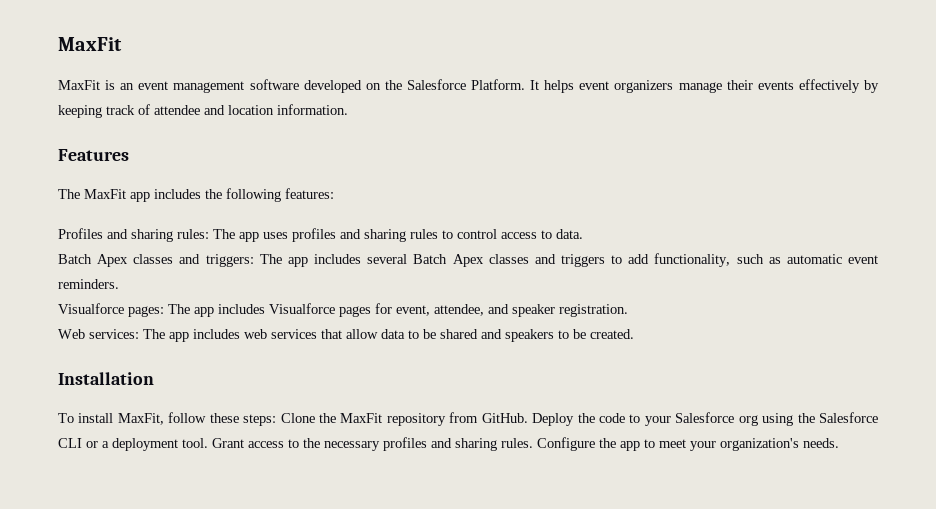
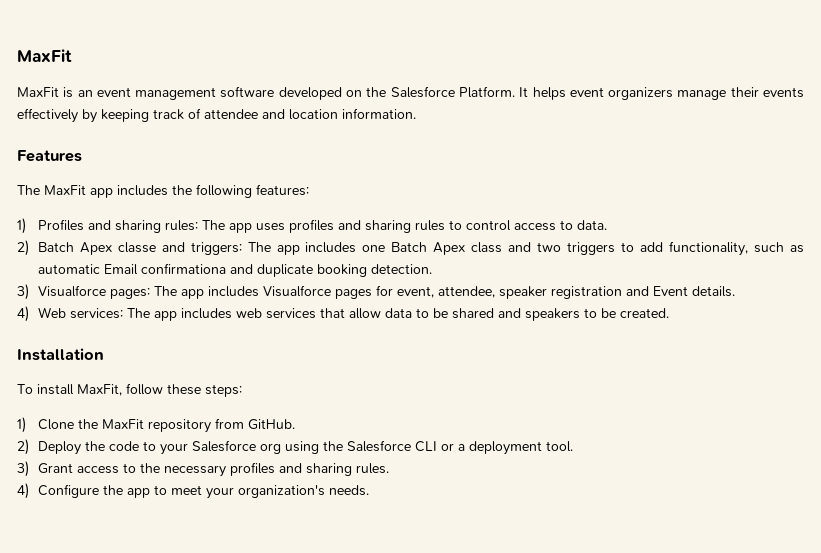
(334, 193) none -> [17,218,26,234] 1)
[58,254,174,267] Batch Apex classes -> [17,240,156,256] 2) Batch Apex classe
[367,254,556,267] several Batch Apex classes and -> [362,242,562,255] one Batch Apex class and two
[847,255,878,264] [58,279,119,289] event reminders. // -> [103,263,432,277] [17,284,29,300] Email confirmationa and duplicate booking detection. // 3)
[488,304,628,317] and speaker registration. // -> [498,286,735,299] [17,306,29,322] speaker registration and Event details. // 4)
(277, 420) none -> [17,417,26,433] // 1)
(528, 418) none -> [17,439,29,455] // 2)
(208, 443) none -> [17,461,29,477] // 3)
(533, 443) none -> [17,483,29,499] // 4)

